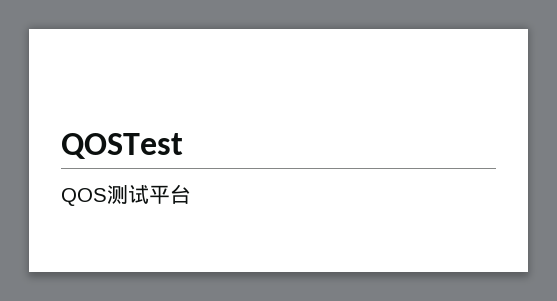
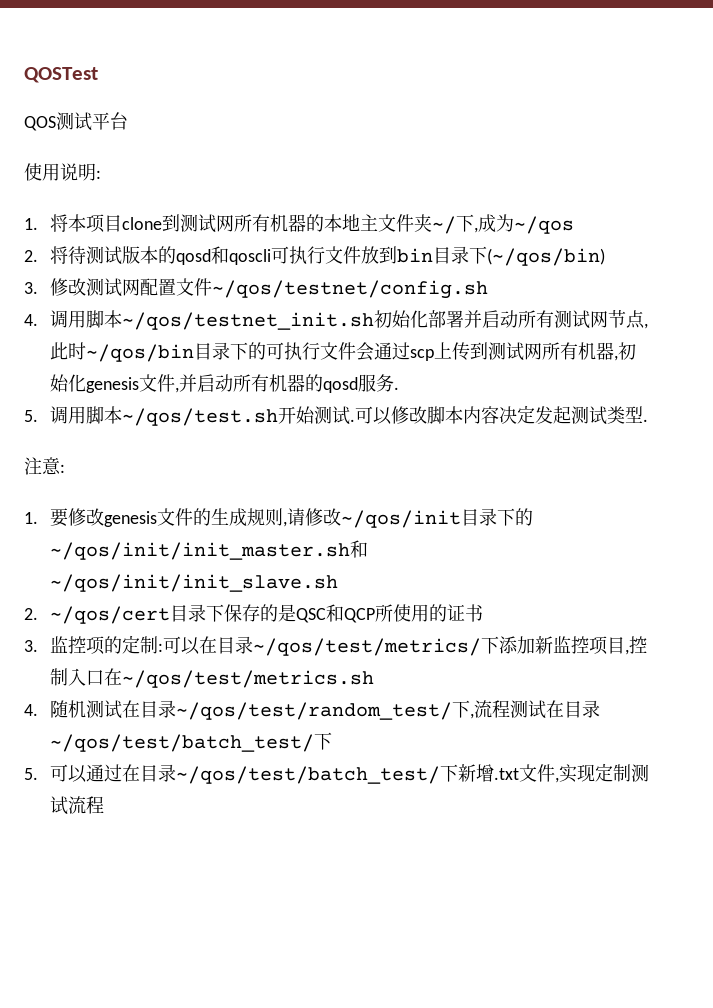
(191, 194) none -> [24,163,101,181] [24,214,575,234] [24,246,606,266] [24,278,489,299] [24,310,649,330] [50,342,637,362] [50,374,400,393] [24,405,649,426] [24,457,65,475] [24,508,534,528] [50,540,369,560] [50,574,339,592] [24,604,484,624] [24,635,648,656] [50,668,375,688] [24,700,601,720] [50,732,333,752] [24,763,650,784] [50,796,105,815] // 使用说明: // 1.将本项目clone到测试网所有机器的本地主文件夹~/下,成为~/qos // 2.将待测试版本的qosd和qoscli可执行文件放到bin目录下(~/qos/bin) // 3.修改测试网配置文件~/qos/testnet/config.sh // 4.调用脚本~/qos/testnet_init.sh初始化部署并启动所有测试网节点,此时~/qos/bin目录下的可执行文件会通过scp上传到测试网所有机器,初始化genesis文件,并启动所有机器的qosd服务. // 5.调用脚本~/qos/test.sh开始测试.可以修改脚本内容决定发起测试类型. // 注意: // 1.要修改genesis文件的生成规则,请修改~/qos/init目录下的~/qos/init/init_master.sh和~/qos/init/init_slave.sh // 2. ~/qos/cert目录下保存的是QSC和QCP所使用的证书 // 3.监控项的定制:可以在目录~/qos/test/metrics/下添加新监控项目,控制入口在~/qos/test/metrics.sh // 4.随机测试在目录~/qos/test/random_test/下,流程测试在目录~/qos/test/batch_test/下 // 5.可以通过在目录~/qos/test/batch_test/下新增.txt文件,实现定制测试流程

